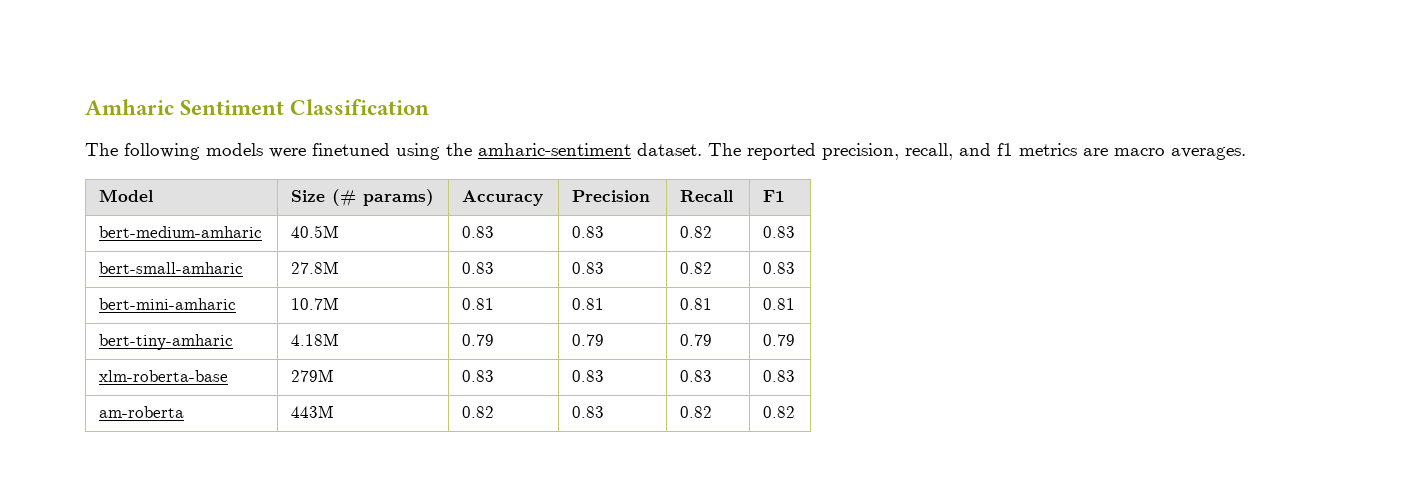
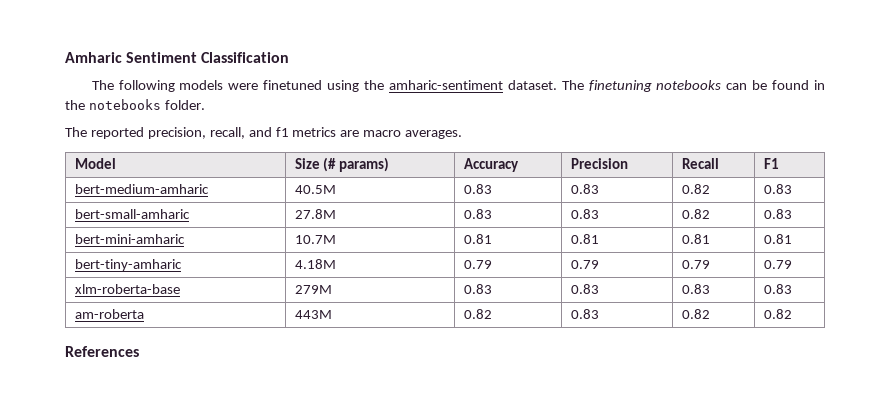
(741, 149) none -> [588,80,825,92] [65,99,205,110] [65,127,87,137] finetuning notebooks can be found in the notebooks folder. // The
(796, 412) none -> [65,346,139,357] // References

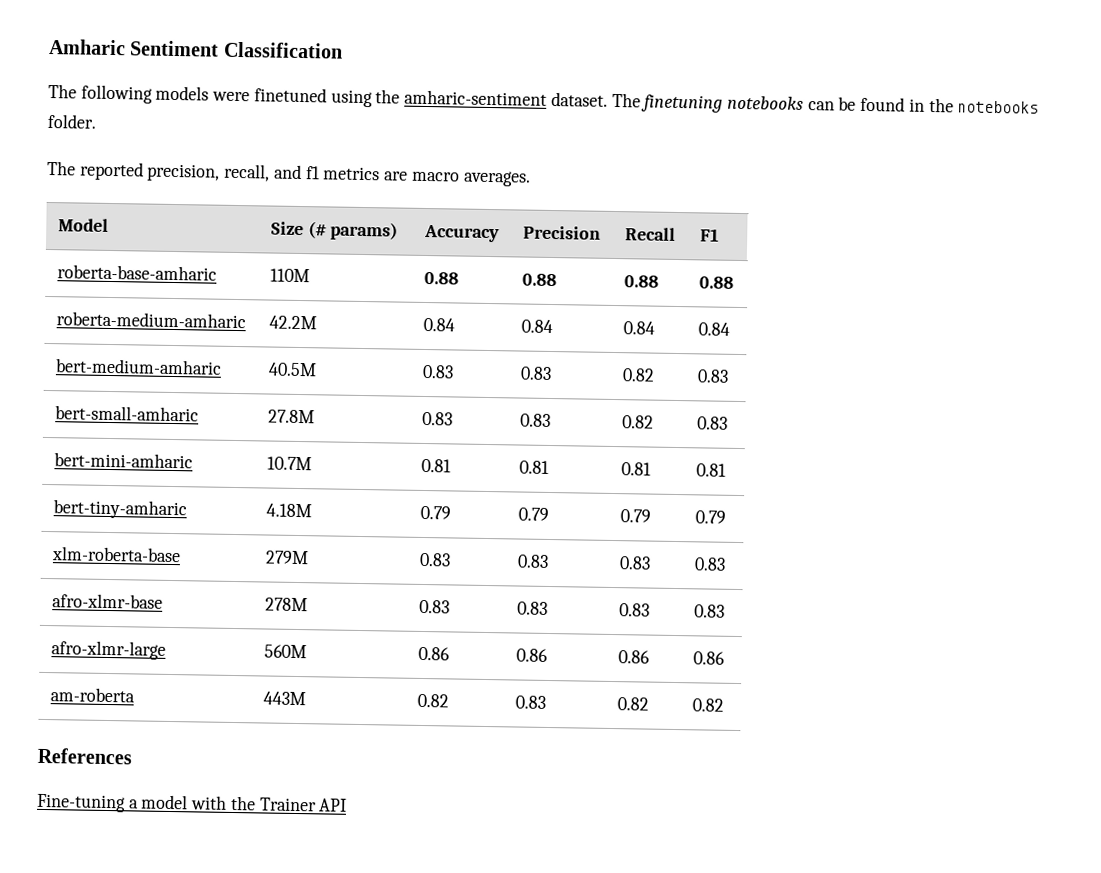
(779, 163) none -> [56,264,217,281] [269,268,310,283] [423,271,459,285] [521,273,557,287] [623,275,659,288] [698,276,734,289] [55,311,246,329] [268,315,317,330] [422,317,455,332] [520,319,553,334] [622,321,655,335] [697,322,730,336] // roberta-base-amharic | 110M | 0.88 | 0.88 | 0.88 | 0.88 // roberta-medium-amharic | 42.2M | 0.84 | 0.84 | 0.84 | 0.84
(792, 289) none -> [51,593,163,609] [264,597,308,612] [418,599,450,614] [516,601,548,615] [618,603,650,617] [693,604,725,618] [50,640,166,660] [263,644,307,659] [417,646,450,661] [515,648,548,662] [617,650,650,664] [692,651,725,665] // afro-xlmr-base | 278M | 0.83 | 0.83 | 0.83 | 0.83 // afro-xlmr-large | 560M | 0.86 | 0.86 | 0.86 | 0.86
(139, 351) none -> [36,793,348,813] // Fine-tuning a model with the Trainer API

